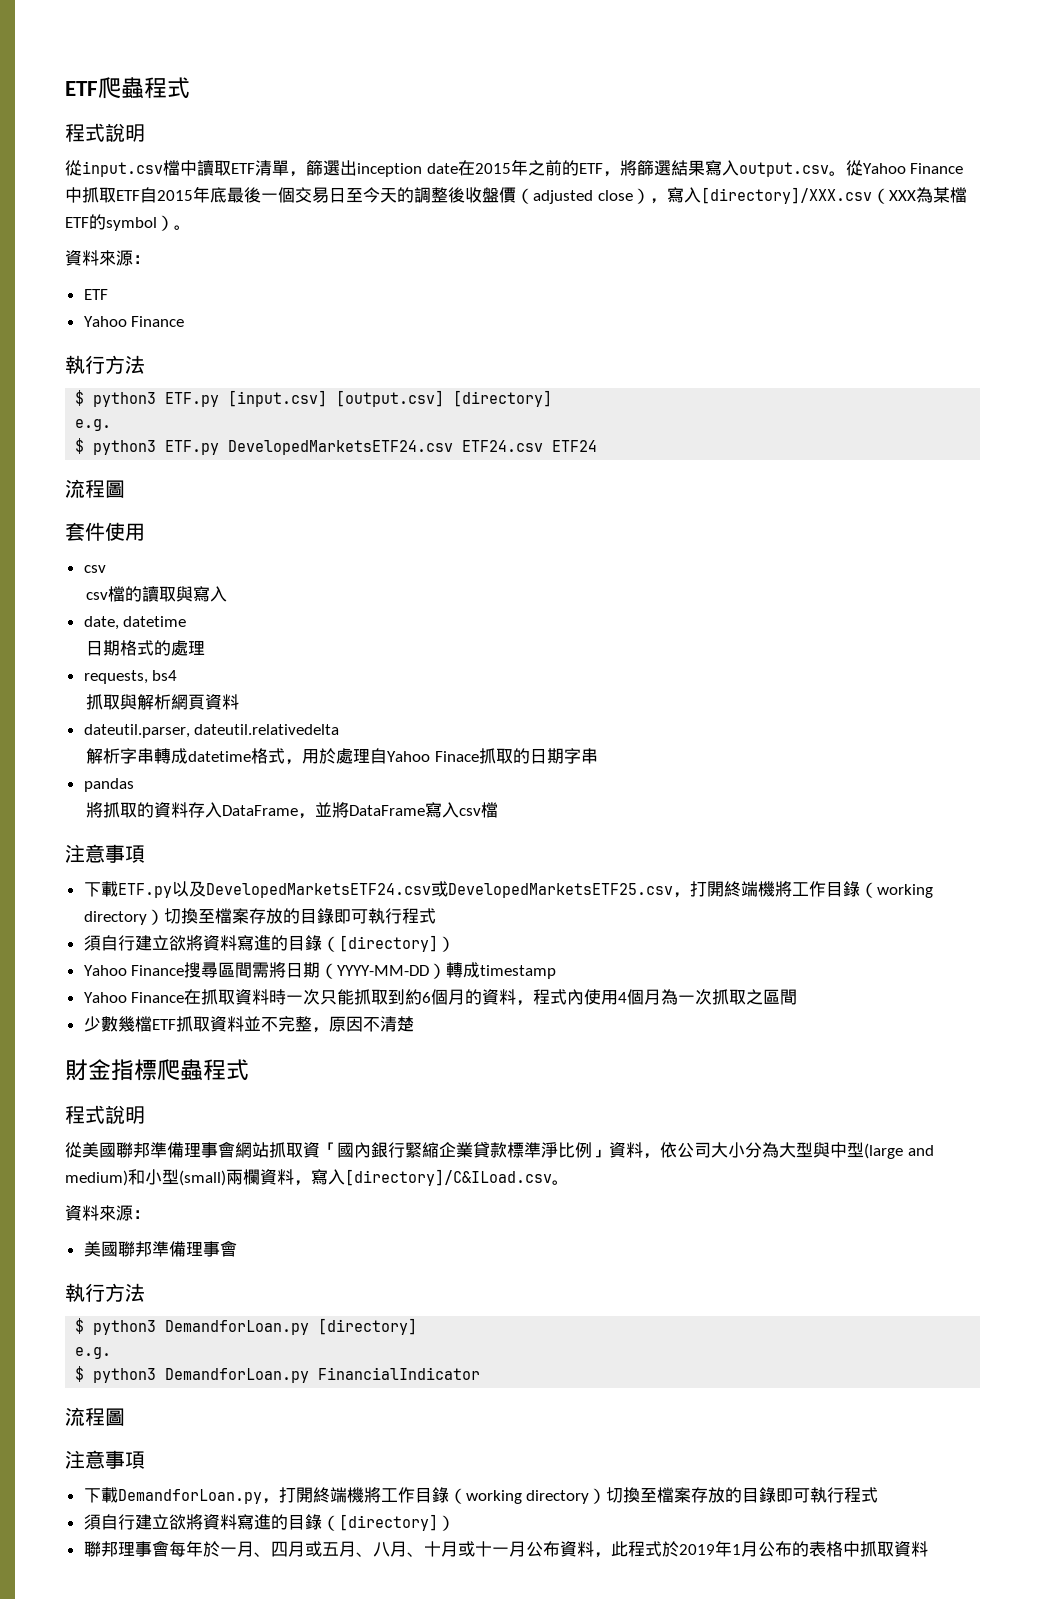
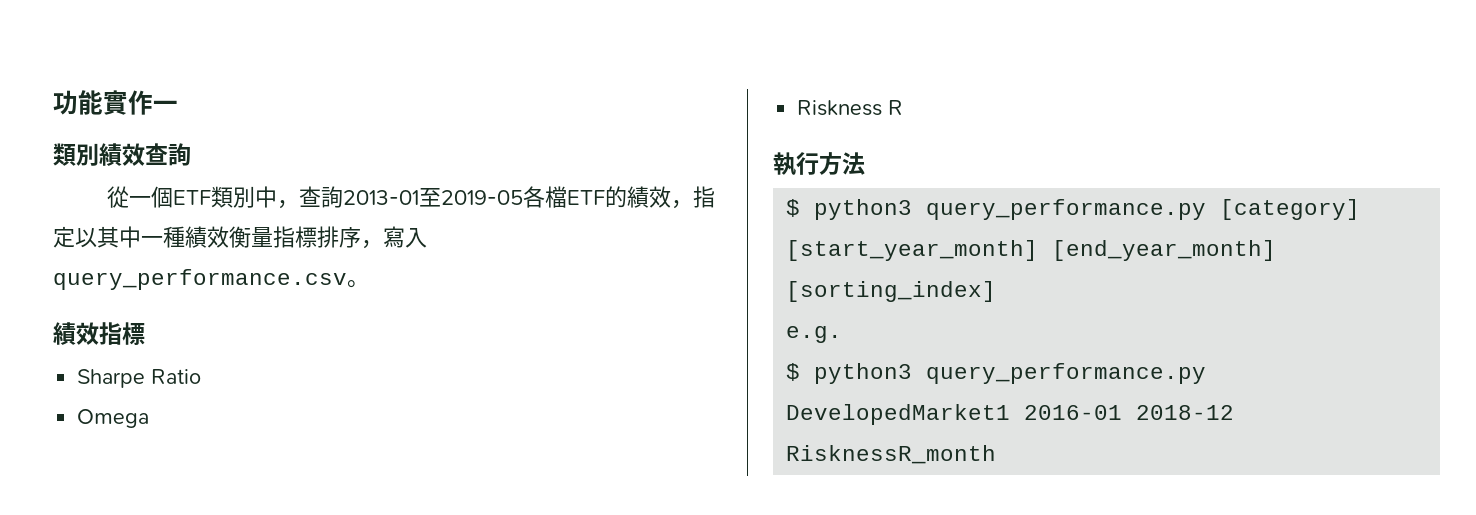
[65,77,190,99] [65,123,145,142] [65,159,964,177] [65,186,967,204] [65,214,191,231] [65,250,150,266] [83,289,108,300] [83,316,185,327] [65,355,145,374] [75,390,553,407] [75,419,112,431] [75,438,598,455] [65,479,125,498] [65,522,145,541] [83,565,106,573] [86,586,228,602] [83,616,187,630] [86,640,206,656] [83,670,178,684] [86,694,240,710] [83,724,340,738] [86,748,598,765] [83,778,134,792] [86,802,499,819] [65,844,145,863] [83,881,933,898] [83,908,436,925] [83,935,455,952] [83,962,557,979] [83,989,798,1006] [83,1016,414,1033] [65,1059,249,1081] [65,1105,145,1124] [65,1141,934,1159] [65,1169,569,1186] [65,1205,150,1221] [83,1240,237,1257] [65,1283,145,1302] [75,1318,418,1335] [75,1347,112,1359] [75,1366,481,1383] [65,1407,125,1426] [65,1450,145,1469] [83,1487,879,1504] [83,1514,455,1531] [83,1540,928,1558] ETF爬蟲程式 // 程式說明 // 從input.csv檔中讀取ETF清單，篩選出inception date在2015年之前的ETF，將篩選結果寫入output.csv。從Yahoo Finance中抓取ETF自2015年底最後一個交易日至今天的調整後收盤價（adjusted close），寫入[directory]/XXX.csv（XXX為某檔ETF的symbol）。 // 資料來源： // ETF // Yahoo Finance // 執行方法 // $ python3 ETF.py [input.csv] [output.csv] [directory] // e.g. // $ python3 ETF.py DevelopedMarketsETF24.csv ETF24.csv ETF24 // 流程圖 // 套件使用 // csv // csv檔的讀取與寫入 // date, datetime // 日期格式的處理 // requests, bs4 // 抓取與解析網頁資料 // dateutil.parser, dateutil.relativedelta // 解析字串轉成datetime格式，用於處理自Yahoo Finace抓取的日期字串 // pandas // 將抓取的資料存入DataFrame，並將DataFrame寫入csv檔 // 注意事項 // 下載ETF.py以及DevelopedMarketsETF24.csv或DevelopedMarketsETF25.csv，打開終端機將工作目錄（working directory）切換至檔案存放的目錄即可執行程式 // 須自行建立欲將資料寫進的目錄（[directory]） // Yahoo Finance搜尋區間需將日期（YYYY-MM-DD）轉成timestamp // Yahoo Finance在抓取資料時一次只能抓取到約6個月的資料，程式內使用4個月為一次抓取之區間 // 少數幾檔ETF抓取資料並不完整，原因不清楚 // 財金指標爬蟲程式 // 程式說明 // 從美國聯邦準備理事會網站抓取資「國內銀行緊縮企業貸款標準淨比例」資料，依公司大小分為大型與中型(large and medium)和小型(small)兩欄資料，寫入[directory]/C&ILoad.csv。 // 資料來源： // 美國聯邦準備理事會 // 執行方法 // $ python3 DemandforLoan.py [directory] // e.g. // $ python3 DemandforLoan.py FinancialIndicator // 流程圖 // 注意事項 // 下載DemandforLoan.py，打開終端機將工作目錄（working directory）切換至檔案存放的目錄即可執行程式 // 須自行建立欲將資料寫進的目錄（[directory]） // 聯邦理事會每年於一月、四月或五月、八月、十月或十一月公布資料，此程式於2019年1月公布的表格中抓取資料 -> [53,90,178,115] [53,143,191,166] [107,186,716,209] [53,226,427,249] [53,269,369,290] [53,322,145,345] [77,369,202,388] [77,409,150,428] [797,100,904,116] [773,152,865,176] [786,199,1361,220] [786,240,1277,261] [786,281,997,302] [786,326,843,343] [786,363,1207,384] [786,404,1235,425] [786,445,997,464] 功能實作一 // 類別績效查詢 // 從一個ETF類別中，查詢2013-01至2019-05各檔ETF的績效，指定以其中一種績效衡量指標排序，寫入query_performance.csv。 // 績效指標 // Sharpe Ratio // Omega // Riskness R // 執行方法 // $ python3 query_performance.py [category] [start_year_month] [end_year_month] [sorting_index] // e.g. // $ python3 query_performance.py DevelopedMarket1 2016-01 2018-12 RisknessR_month

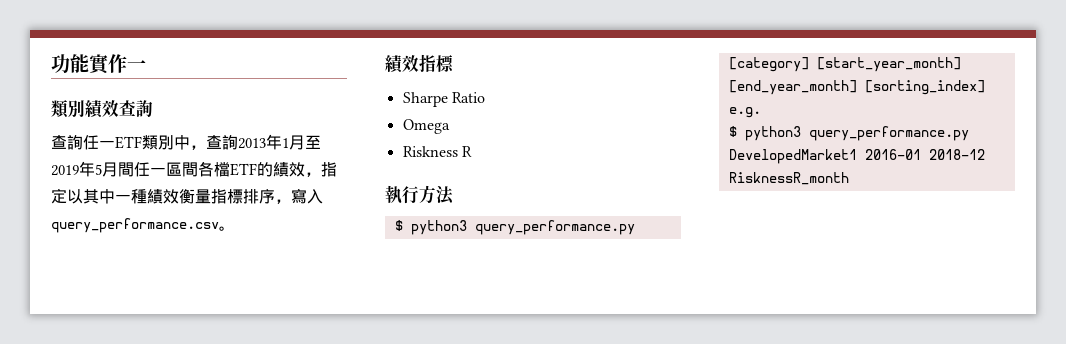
[107,186,174,208] 從一個 -> [51,134,115,150] 查詢任一
[343,188,524,207] 2013-01至2019-05 -> [238,134,321,150] [51,161,198,177] 2013年1月至2019年5月間任一區間

